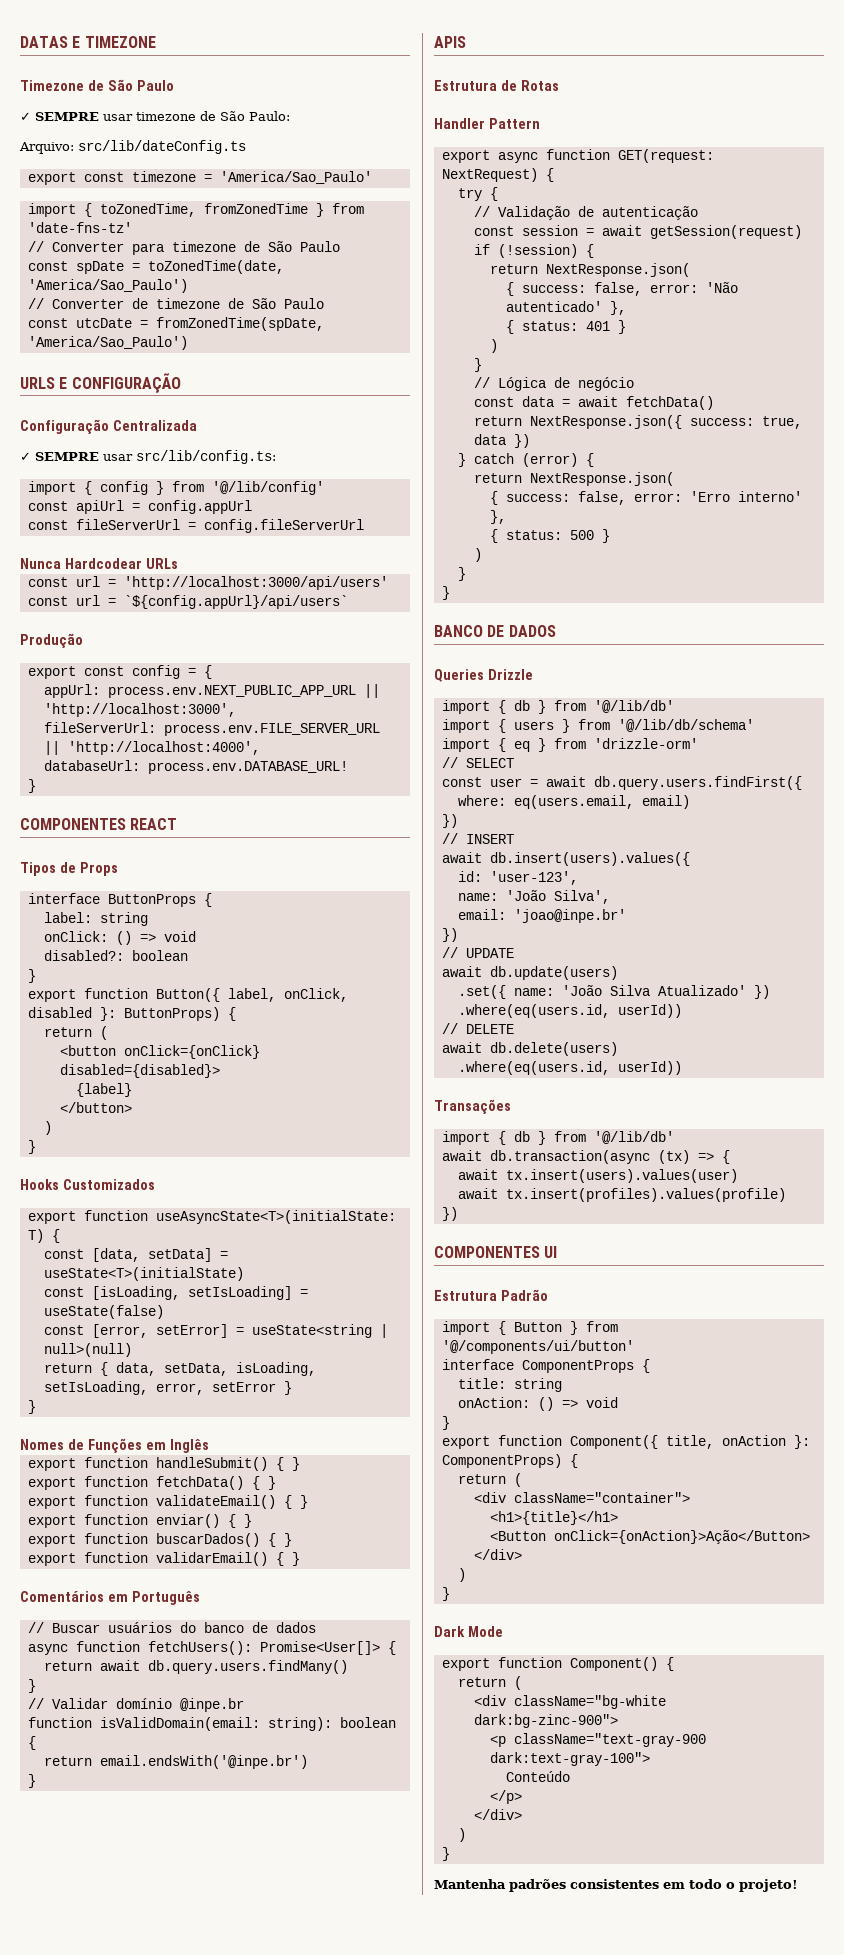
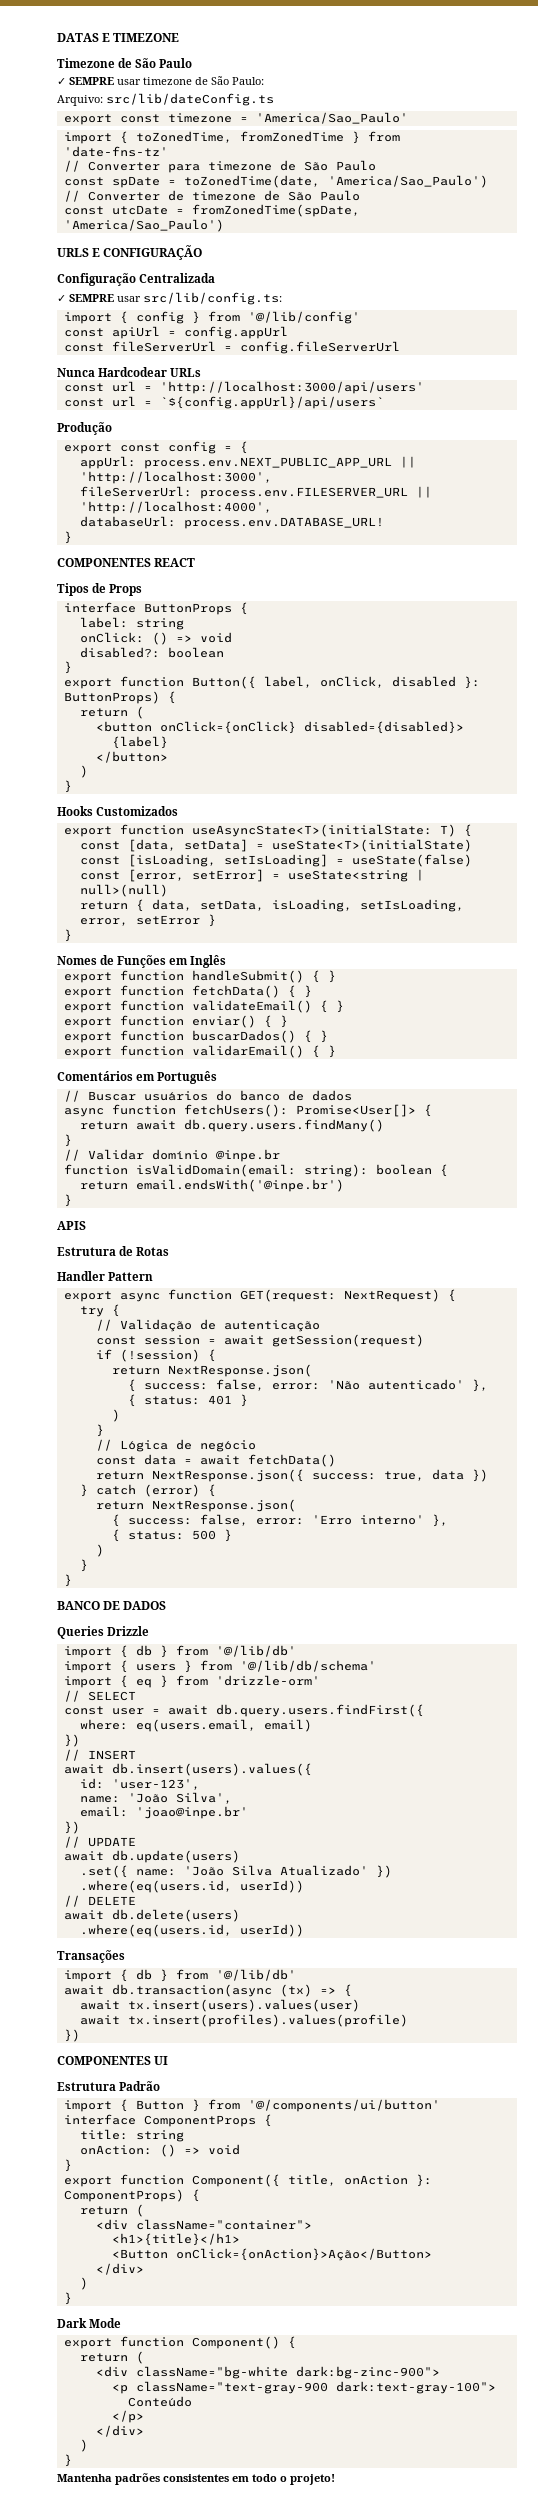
[163,723,380,736] process.env.FILE_SERVER_URL -> [199,487,408,499] process.env.FILESERVER_URL

